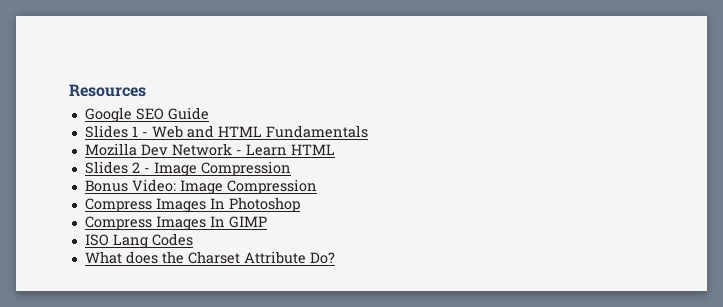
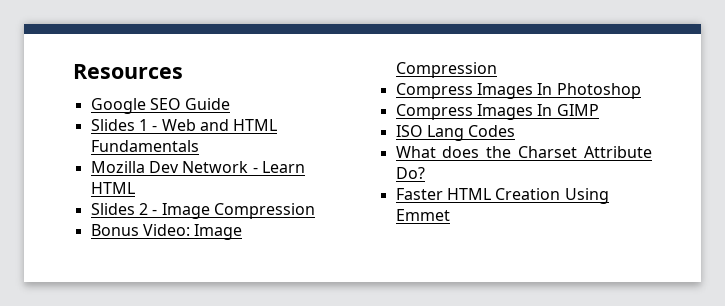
(335, 258) none -> [395,188,609,204] [395,209,450,221] // Faster HTML Creation Using Emmet

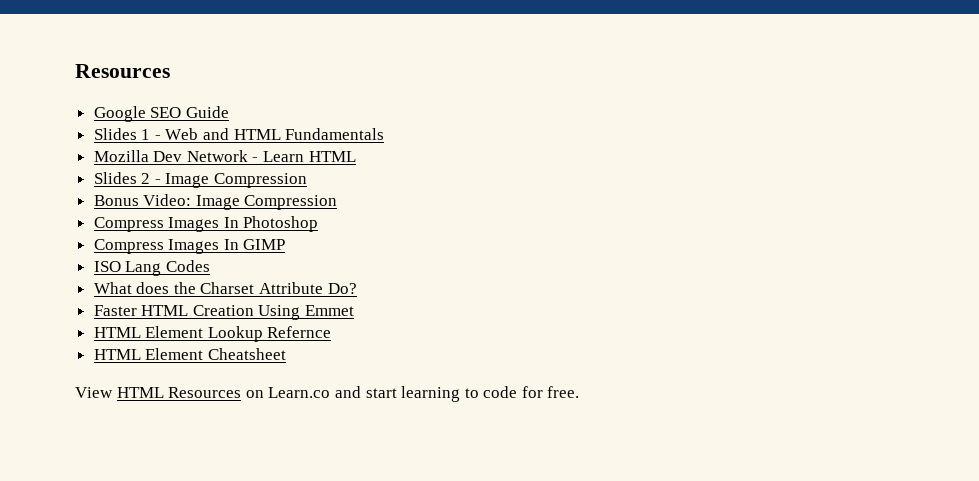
(450, 215) none -> [93,326,332,342] [93,348,286,360] [75,386,580,402] // HTML Element Lookup Refernce // HTML Element Cheatsheet // View HTML Resources on Learn.co and start learning to code for free.

